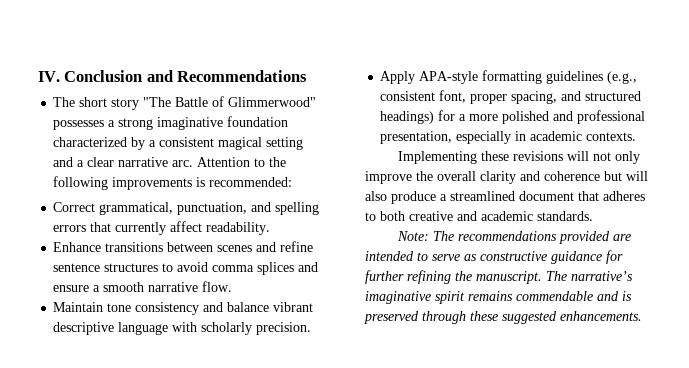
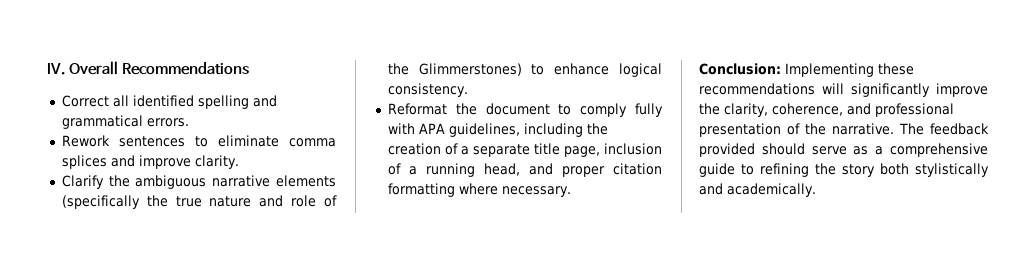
[64,70,173,82] Conclusion and -> [69,61,119,75] Overall
[53,96,317,110] [53,116,289,130] [53,137,304,150] [53,157,287,167] [53,176,293,190] [53,202,320,215] [53,221,271,235] [53,241,314,252] [53,262,319,275] [53,281,233,292] [53,302,314,315] [53,322,312,335] [380,70,638,84] [380,90,642,104] [380,110,646,124] [380,131,637,144] [397,151,640,164] [365,171,648,184] [365,191,645,204] [365,211,593,221] [396,231,631,244] [365,250,623,264] [365,270,633,284] [365,291,632,304] [364,311,642,324] The short story "The Battle of Glimmerwood" possesses a strong imaginative foundation characterized by a consistent magical setting and a clear narrative arc. Attention to the following improvements is recommended: // Correct grammatical, punctuation, and spelling errors that currently affect readability. // Enhance transitions between scenes and refine sentence structures to avoid comma splices and ensure a smooth narrative flow. // Maintain tone consistency and balance vibrant descriptive language with scholarly precision. // Apply APA-style formatting guidelines (e.g., consistent font, proper spacing, and structured headings) for a more polished and professional presentation, especially in academic contexts. // Implementing these revisions will not only improve the overall clarity and coherence but will also produce a streamlined document that adheres to both creative and academic standards. // Note: The recommendations provided are intended to serve as constructive guidance for further refining the manuscript. The narrative’s imaginative spirit remains commendable and is preserved through these suggested enhancements. -> [61,95,277,109] [61,115,189,129] [61,135,336,147] [61,155,239,169] [61,175,336,189] [61,195,337,209] [387,63,662,77] [387,83,468,97] [387,103,663,117] [387,123,608,137] [387,143,662,157] [387,163,662,177] [387,183,571,197] [699,63,914,77] [699,83,988,97] [699,103,954,117] [699,123,989,137] [699,143,988,157] [699,163,989,177] [699,183,816,197] Correct all identified spelling and grammatical errors. // Rework sentences to eliminate comma splices and improve clarity. // Clarify the ambiguous narrative elements (specifically the true nature and role of the Glimmerstones) to enhance logical consistency. // Reformat the document to comply fully with APA guidelines, including the creation of a separate title page, inclusion of a running head, and proper citation formatting where necessary. // Conclusion: Implementing these recommendations will significantly improve the clarity, coherence, and professional presentation of the narrative. The feedback provided should serve as a comprehensive guide to refining the story both stylistically and academically.

